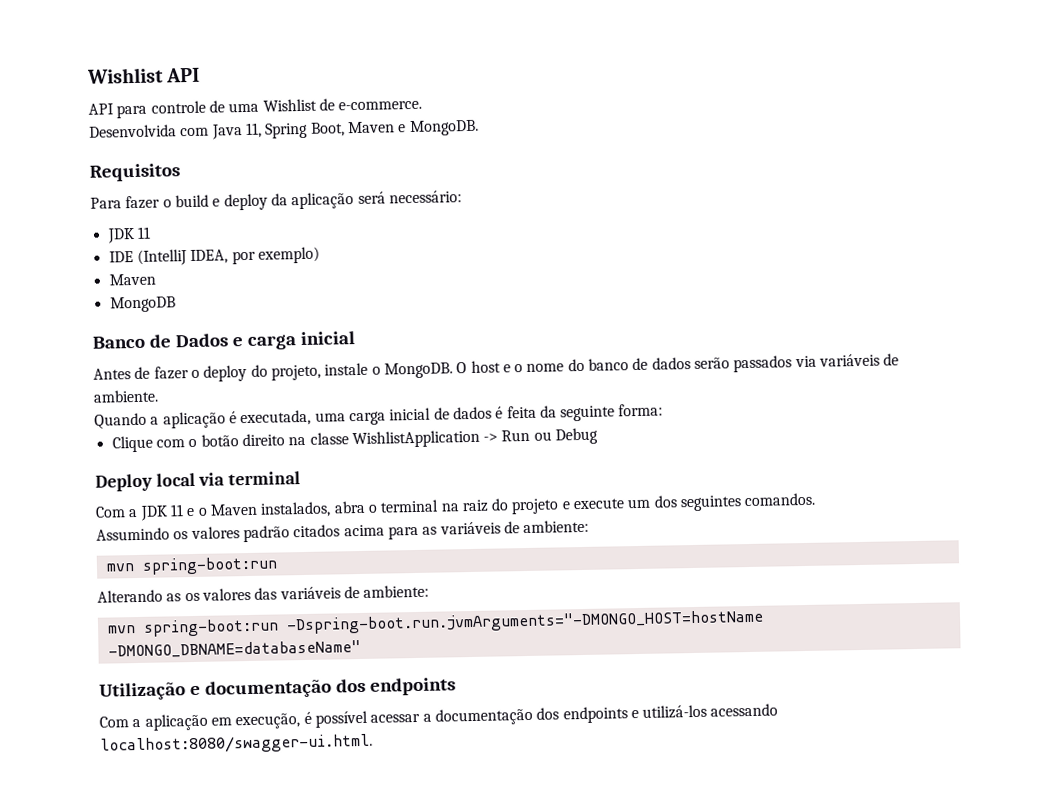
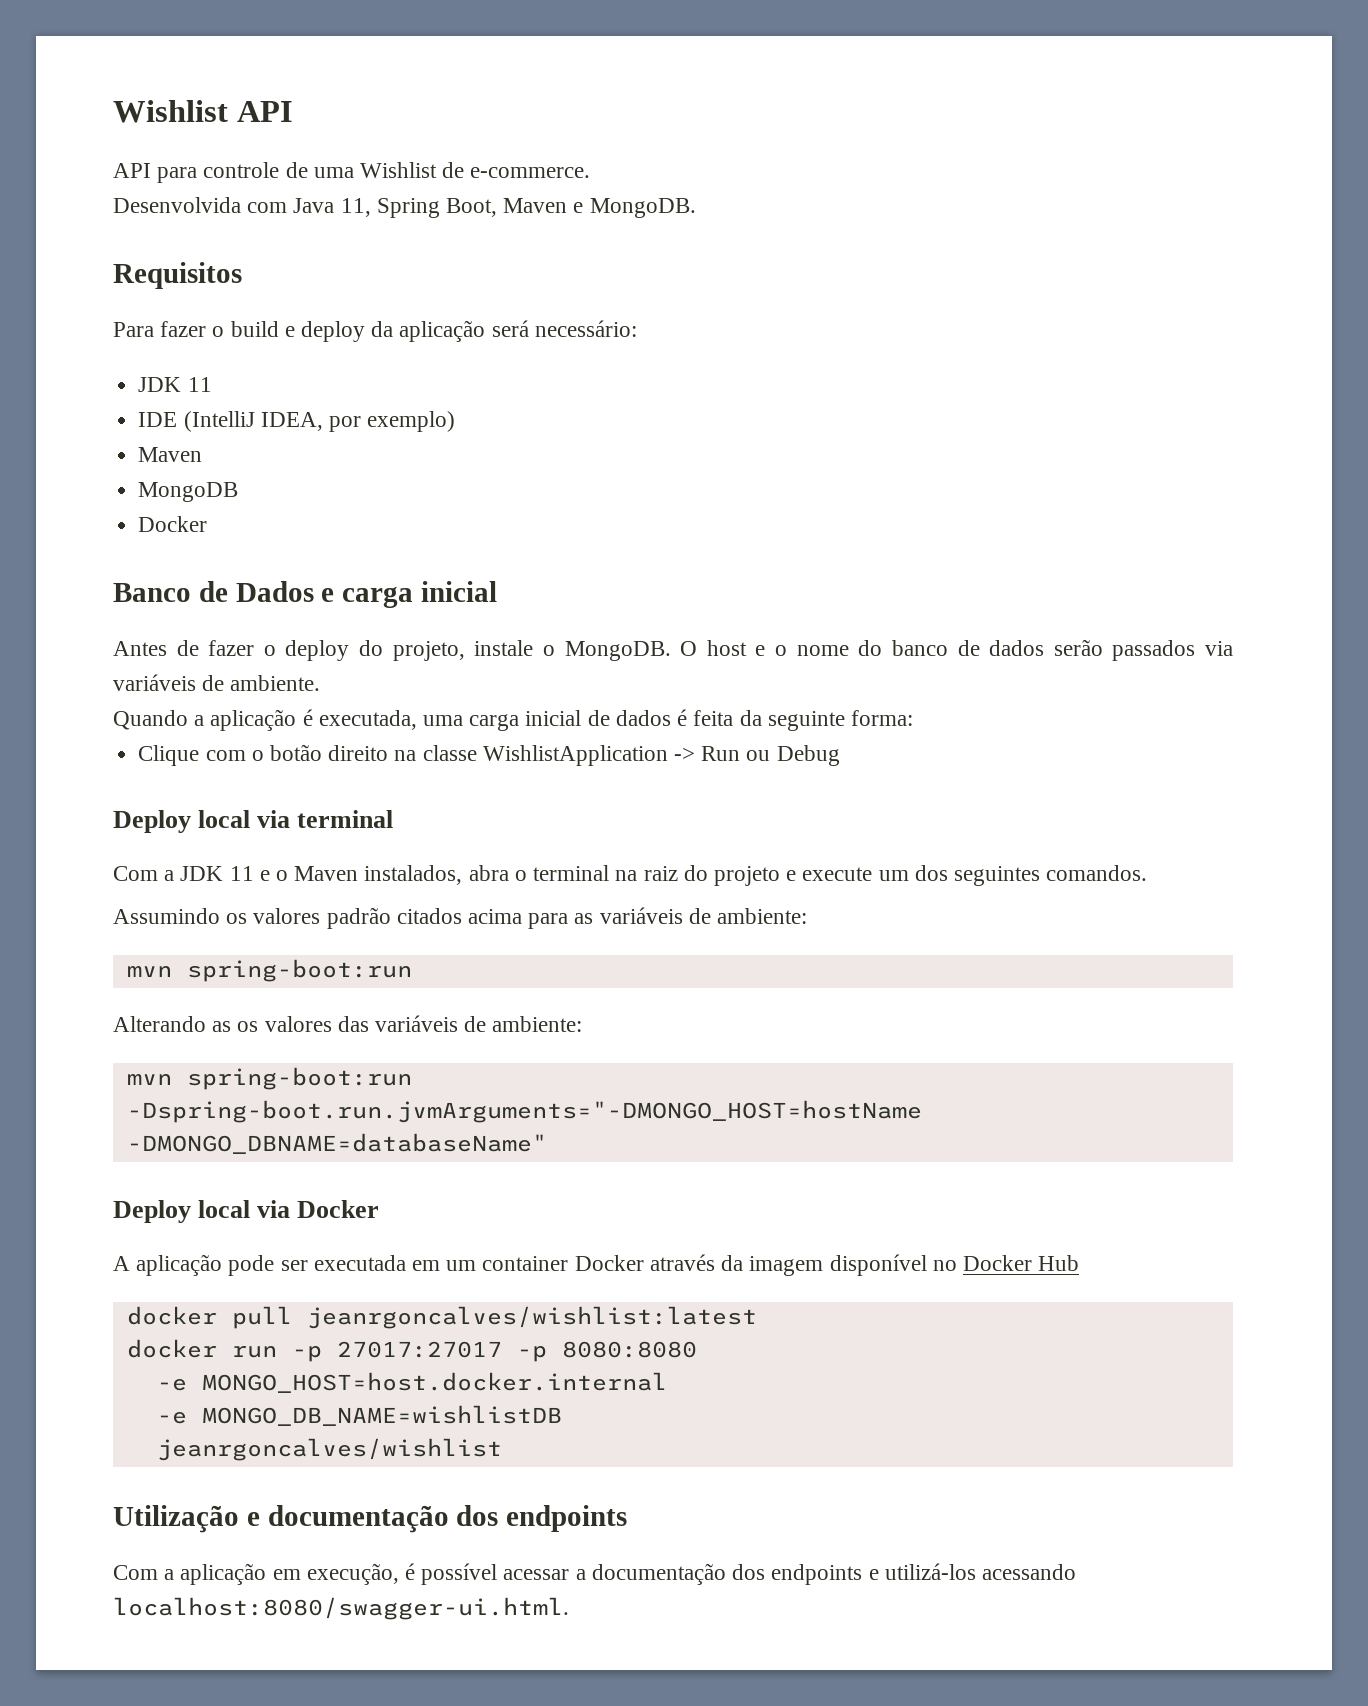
(176, 304) none -> [138,516,208,532] // Docker
(361, 649) none -> [113,1200,380,1223] [113,1254,1080,1276] [126,1306,757,1329] [126,1339,697,1362] [156,1372,667,1393] [156,1405,562,1426] [156,1438,502,1461] // Deploy local via Docker // A aplicação pode ser executada em um container Docker através da imagem disponível no Docker Hub // docker pull jeanrgoncalves/wishlist:latest // docker run -p 27017:27017 -p 8080:8080 // -e MONGO_HOST=host.docker.internal // -e MONGO_DB_NAME=wishlistDB // jeanrgoncalves/wishlist

